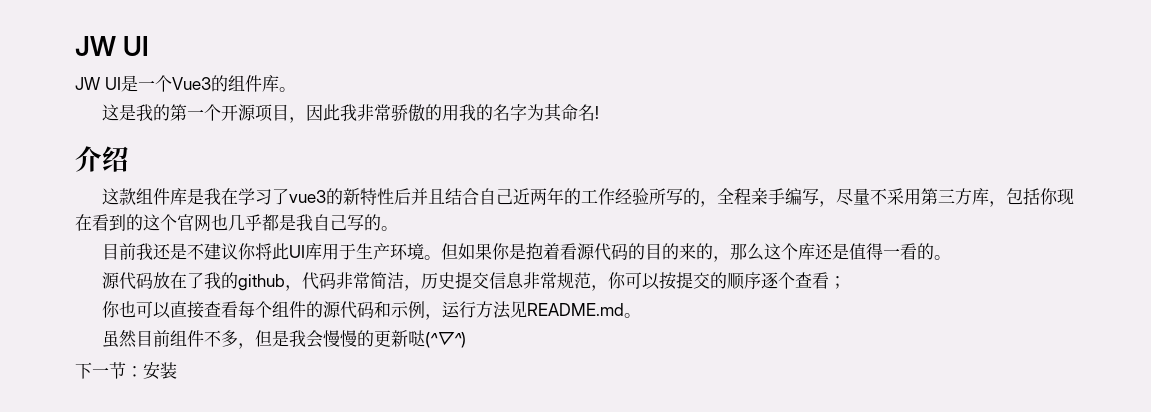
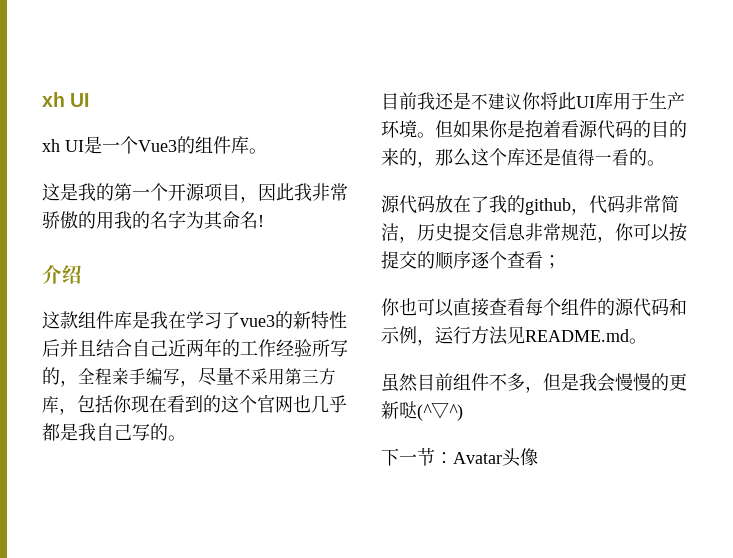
[75,36,116,56] JW -> [42,92,65,107] xh
[75,77,100,90] JW -> [42,139,60,152] xh
[143,362,177,380] 安装 -> [453,448,538,467] Avatar头像

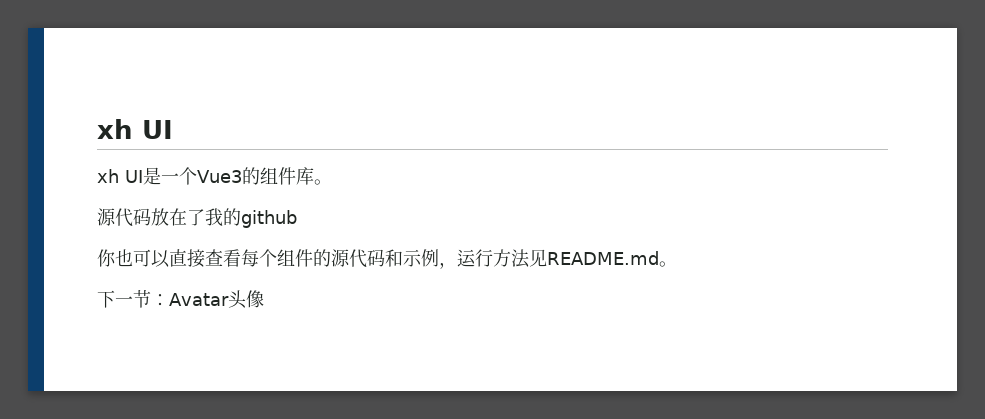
[42,183,348,203] [42,210,264,230] [42,265,82,284] [42,311,347,329] [42,338,348,357] [42,367,336,387] [42,395,347,415] [42,423,186,441] [381,92,685,110] [381,120,687,139] [381,148,665,168] // 这是我的第一个开源项目，因此我非常骄傲的用我的名字为其命名! // 介绍 // 这款组件库是我在学习了vue3的新特性后并且结合自己近两年的工作经验所写的，全程亲手编写，尽量不采用第三方库，包括你现在看到的这个官网也几乎都是我自己写的。 // 目前我还是不建议你将此UI库用于生产环境。但如果你是抱着看源代码的目的来的，那么这个库还是值得一看的。 -> (332, 182) none
[571,195,679,215] [381,223,687,243] [381,251,561,270] ，代码非常简洁，历史提交信息非常规范，你可以按提交的顺序逐个查看； -> (297, 219) none
[381,373,687,393] [381,401,463,421] // 虽然目前组件不多，但是我会慢慢的更新哒(^▽^) -> (677, 264) none

